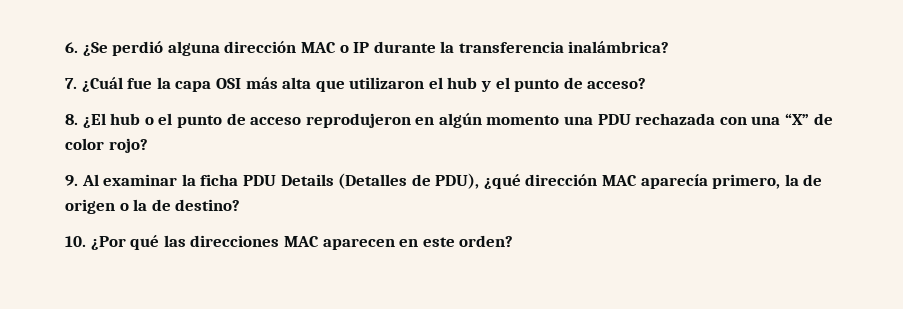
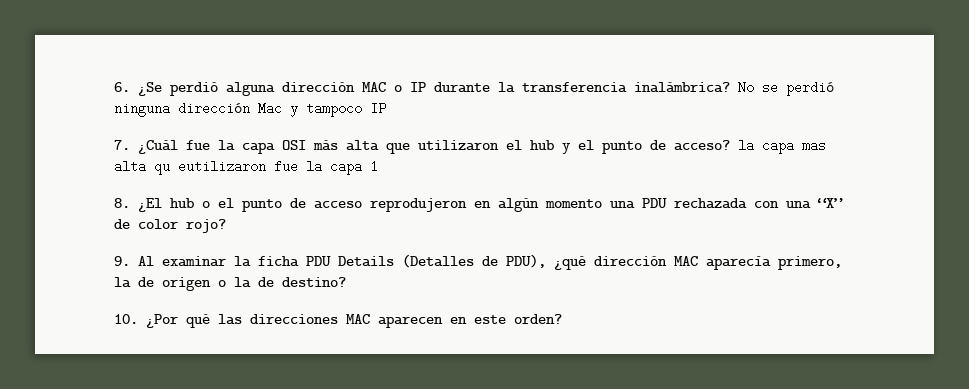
(670, 47) none -> [738,81,834,96] [114,102,386,117] No se perdió ninguna dirección Mac y tampoco IP
(647, 83) none -> [738,139,826,154] [114,160,378,175] la capa mas alta qu eutilizaron fue la capa 1

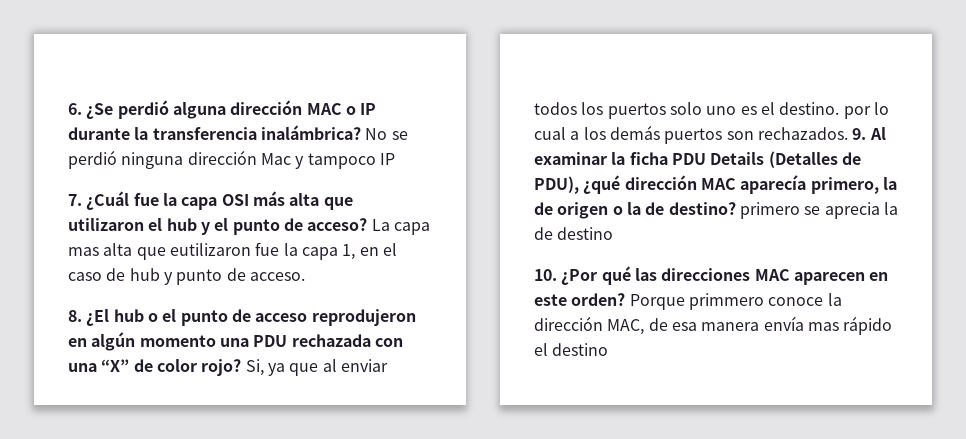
[738,139,754,152] la -> [371,219,390,231] La
[154,164,170,175] qu -> [136,247,166,260] que
[370,160,378,173] 1 -> [342,243,397,260] [68,268,305,285] 1, en el caso de hub y punto de acceso.
(226, 226) // -> [245,359,388,376] [534,102,889,119] [534,125,848,144] Si, ya que al enviar todos los puertos solo uno es el destino. por lo cual a los demás puertos son rechazados.
(346, 282) none -> [739,202,898,219] [534,227,614,240] primero se aprecia la de destino
(562, 319) none -> [629,293,842,310] [534,316,893,335] [534,343,609,356] Porque primmero conoce la dirección MAC, de esa manera envía mas rápido el destino

